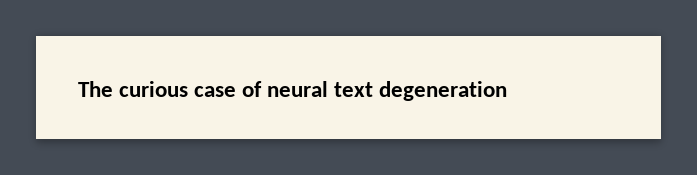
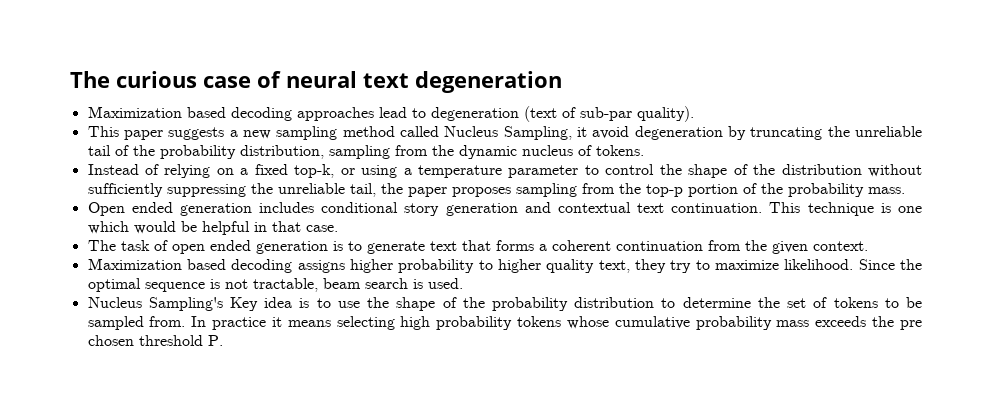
(508, 91) none -> [87,106,694,122] [87,126,922,140] [87,145,644,159] [87,164,923,178] [87,183,905,197] [87,202,922,216] [87,221,338,235] [87,240,868,254] [87,258,922,273] [87,278,463,292] [87,297,923,311] [87,316,922,330] [87,335,223,346] // Maximization based decoding approaches lead to degeneration (text of sub-par quality). // This paper suggests a new sampling method called Nucleus Sampling, it avoid degeneration by truncating the unreliable tail of the probability distribution, sampling from the dynamic nucleus of tokens. // Instead of relying on a fixed top-k, or using a temperature parameter to control the shape of the distribution without sufficiently suppressing the unreliable tail, the paper proposes sampling from the top-p portion of the probability mass. // Open ended generation includes conditional story generation and contextual text continuation. This technique is one which would be helpful in that case. // The task of open ended generation is to generate text that forms a coherent continuation from the given context. // Maximization based decoding assigns higher probability to higher quality text, they try to maximize likelihood. Since the optimal sequence is not tractable, beam search is used. // Nucleus Sampling's Key idea is to use the shape of the probability distribution to determine the set of tokens to be sampled from. In practice it means selecting high probability tokens whose cumulative probability mass exceeds the pre chosen threshold P.

